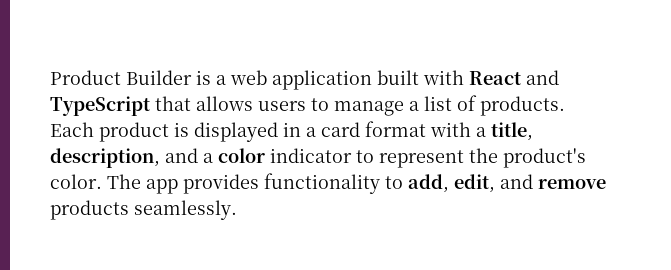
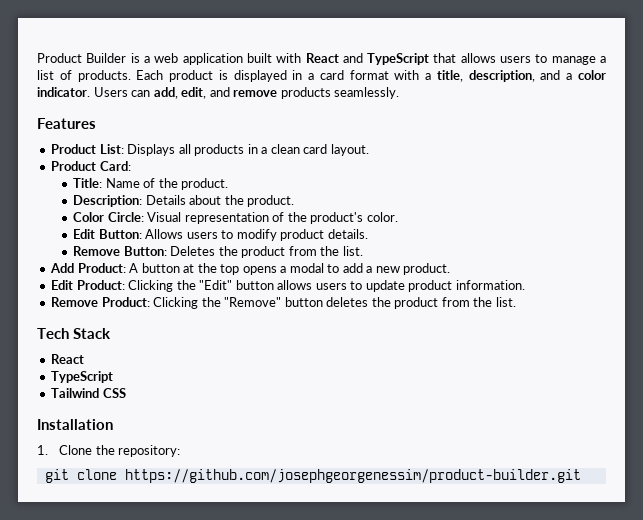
[270,148,586,168] [50,173,403,194] indicator to represent the product's color. The app provides functionality to -> [37,87,151,97] indicator. Users can
(237, 210) none -> [37,118,96,129] [51,144,369,156] [51,161,131,171] [73,178,229,190] [73,195,295,207] [73,212,398,224] [73,229,368,241] [73,246,363,258] [50,263,451,275] [51,280,525,292] [51,297,516,309] [37,328,111,339] [51,354,85,364] [51,371,114,383] [51,388,126,398] [37,419,113,430] [37,445,181,457] [44,469,581,483] // Features // Product List: Displays all products in a clean card layout. // Product Card: // Title: Name of the product. // Description: Details about the product. // Color Circle: Visual representation of the product's color. // Edit Button: Allows users to modify product details. // Remove Button: Deletes the product from the list. // Add Product: A button at the top opens a modal to add a new product. // Edit Product: Clicking the "Edit" button allows users to update product information. // Remove Product: Clicking the "Remove" button deletes the product from the list. // Tech Stack // React // TypeScript // Tailwind CSS // Installation // 1. Clone the repository: // git clone https://github.com/josephgeorgenessim/product-builder.git

